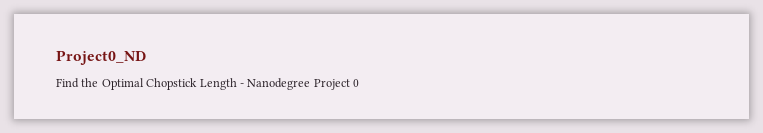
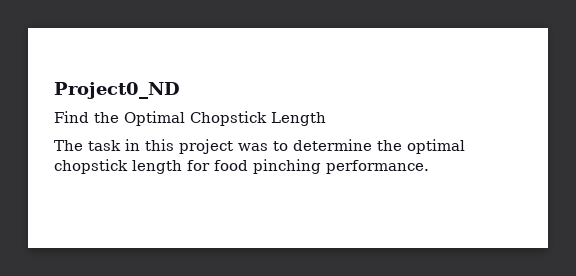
[239,78,359,90] - Nanodegree Project 0 -> [54,139,465,154] [54,159,429,174] // The task in this project was to determine the optimal chopstick length for food pinching performance.

